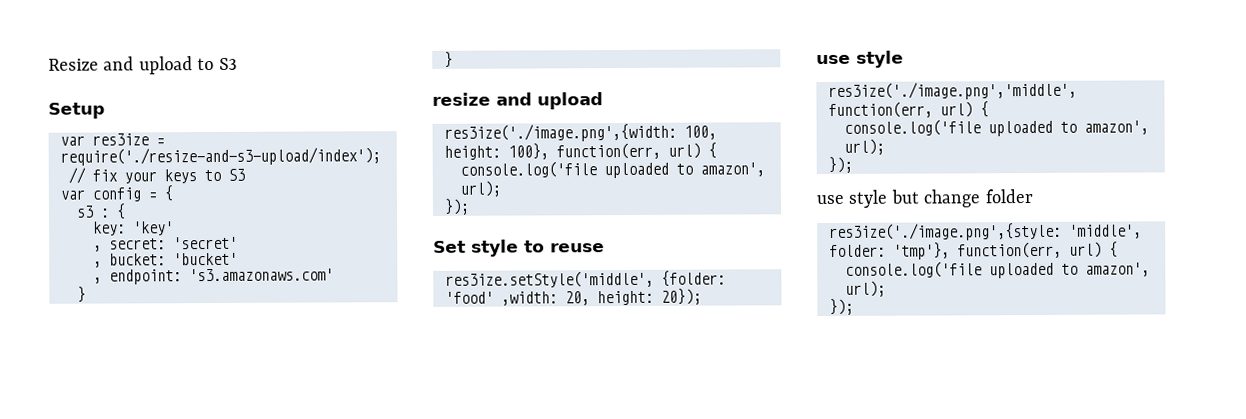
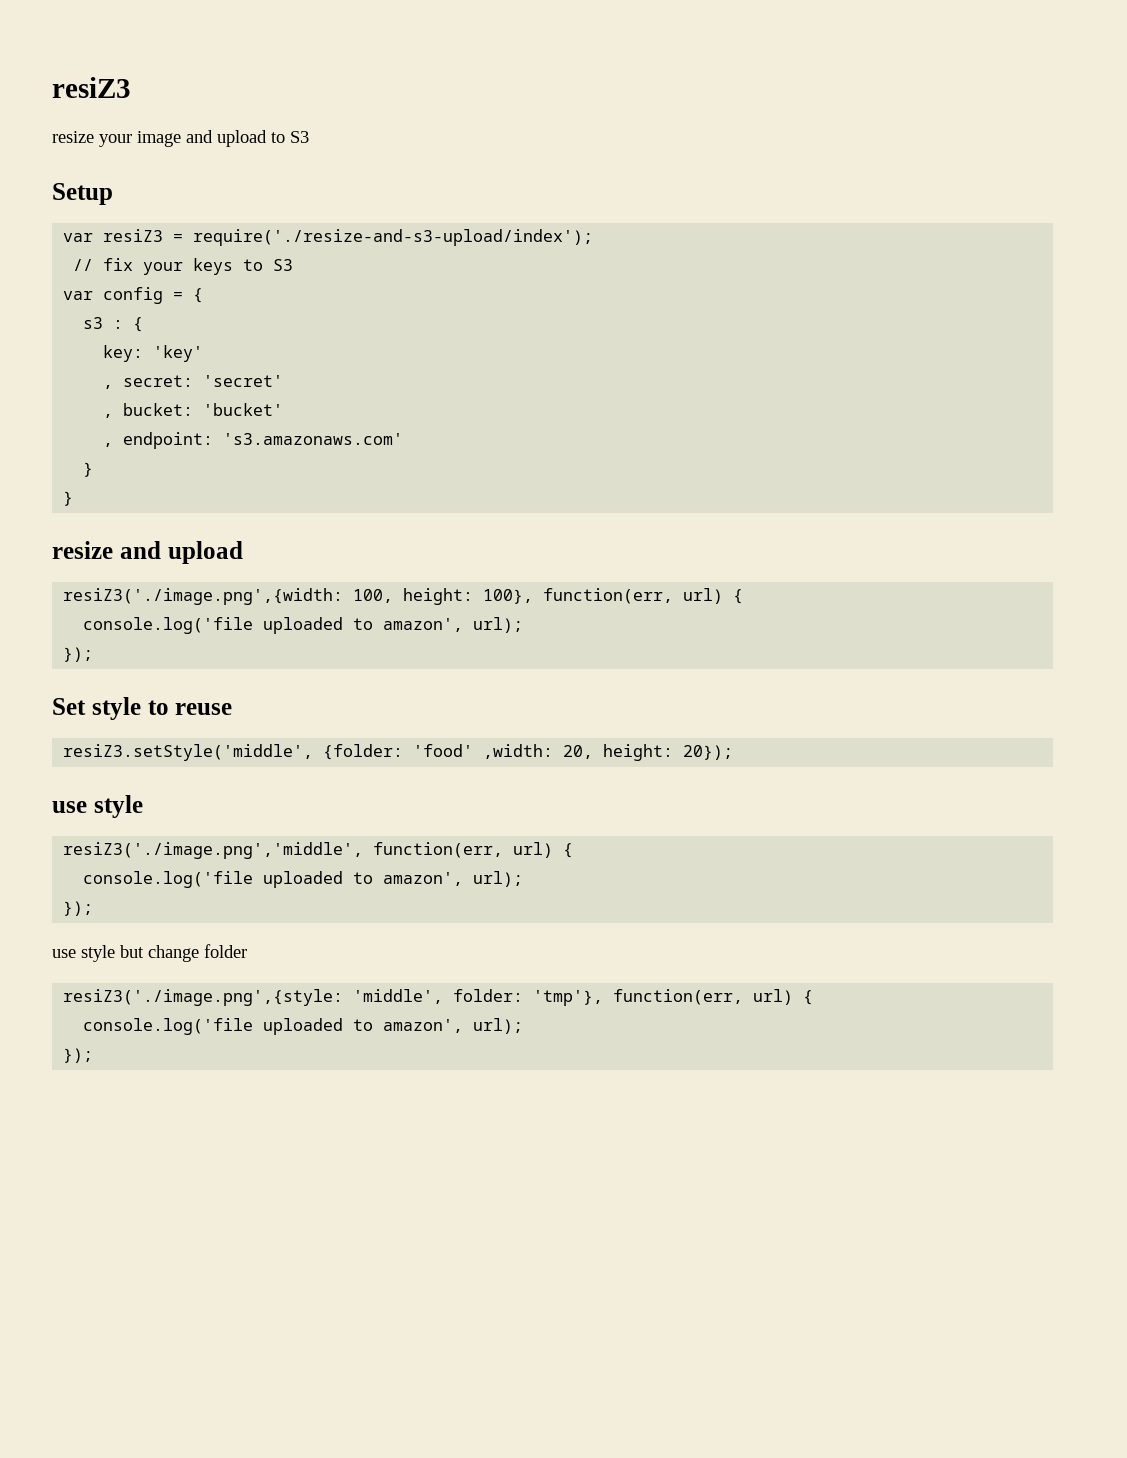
[48,58,99,71] Resize -> [52,77,131,98] [52,131,181,147] resiZ3 // resize your image
[92,133,149,146] res3ize -> [103,229,164,242] resiZ3
[444,123,677,142] res3ize('./image.png',{width: -> [63,588,344,605] resiZ3('./image.png',{width:
[445,270,654,288] res3ize.setStyle('middle', -> [63,744,314,761] resiZ3.setStyle('middle',
[828,81,1077,100] res3ize('./image.png','middle', -> [63,842,364,859] resiZ3('./image.png','middle',
[829,222,1062,241] res3ize('./image.png',{style: -> [63,989,344,1006] resiZ3('./image.png',{style:

